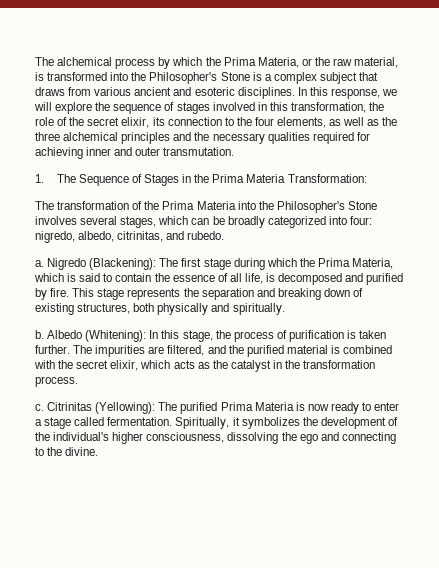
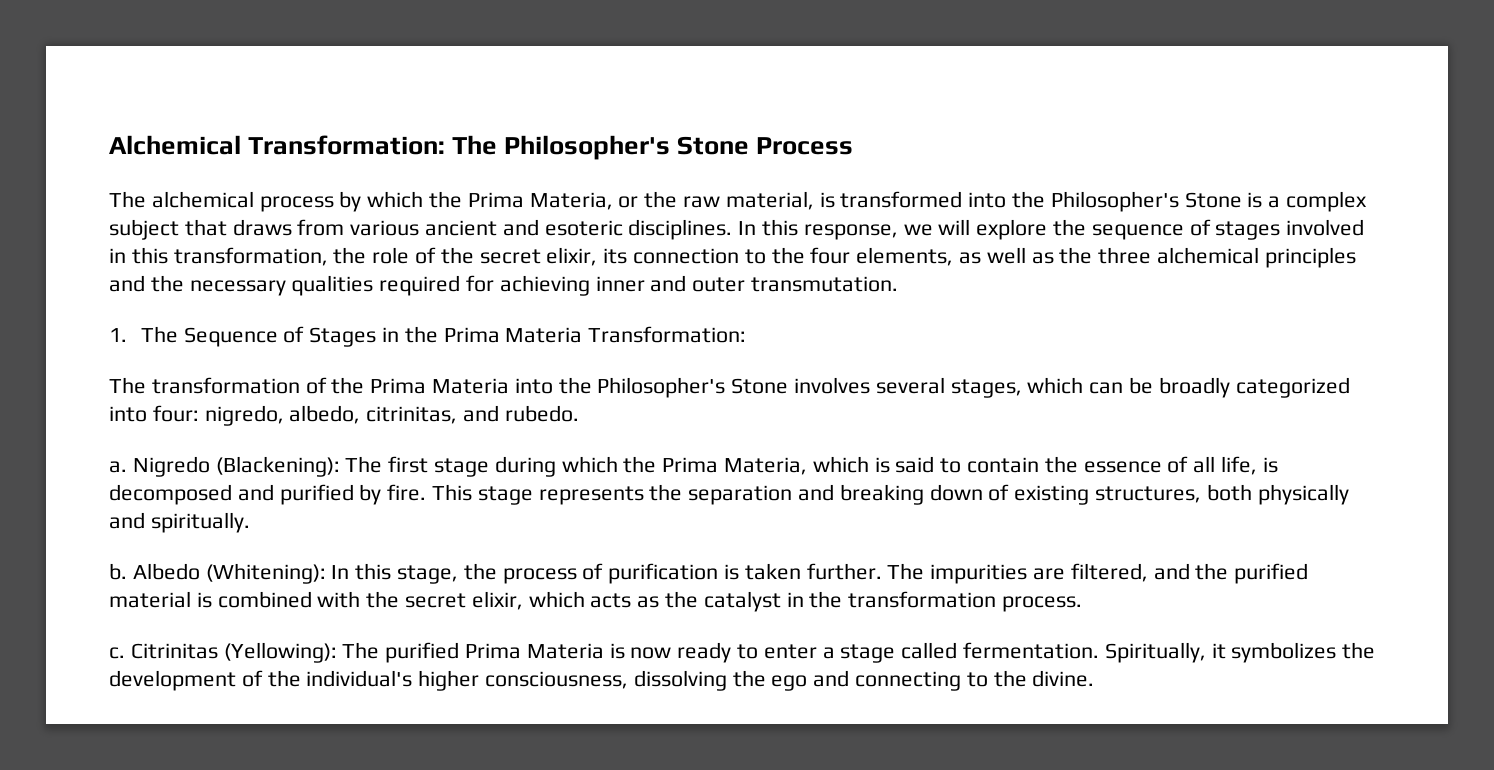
(35, 61) none -> [109,135,854,160] Alchemical Transformation: The Philosopher's Stone Process //

